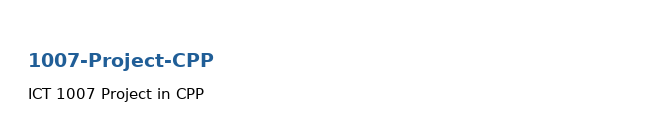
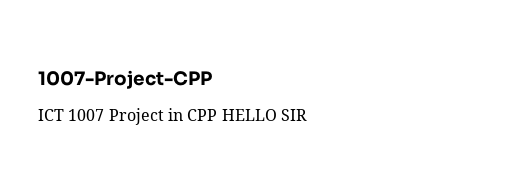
(204, 93) none -> [221,109,307,121] HELLO SIR

